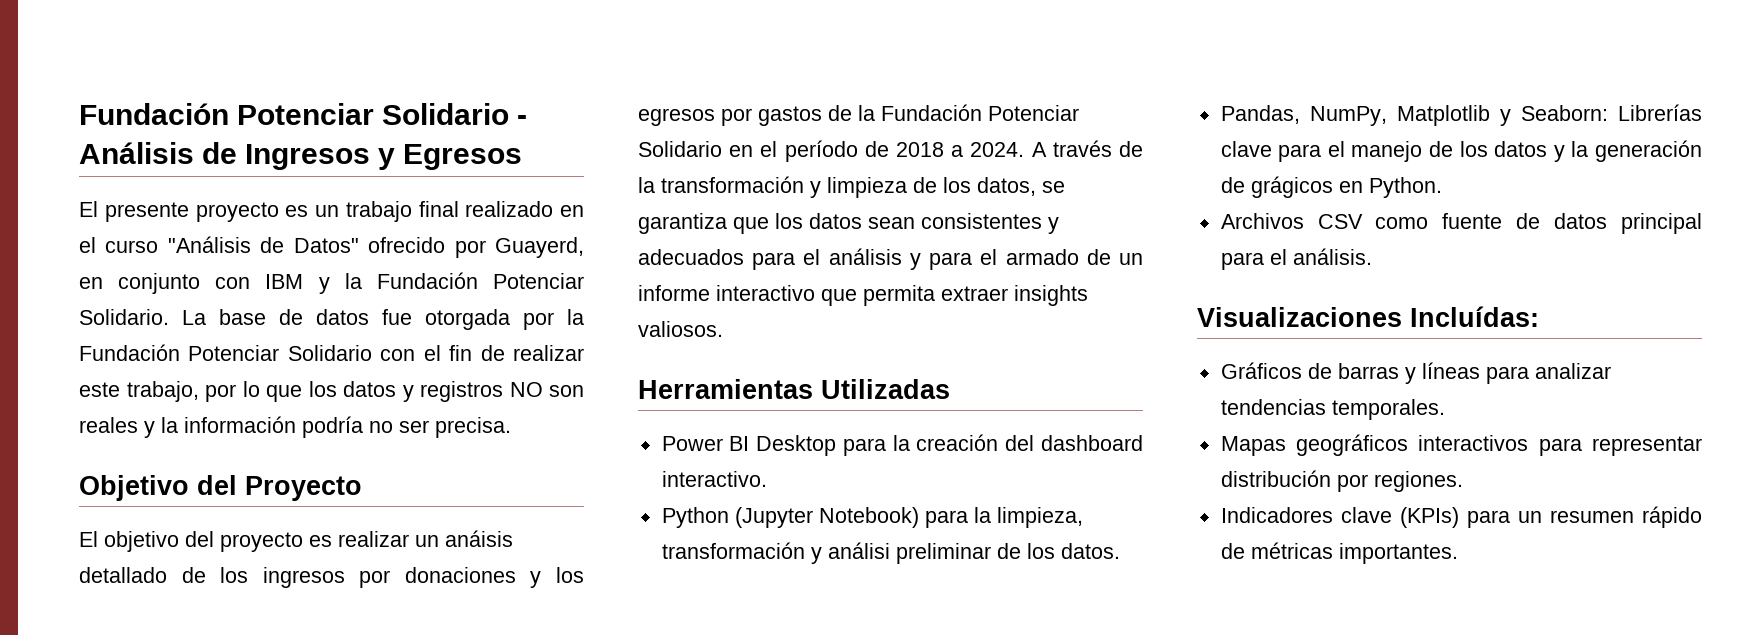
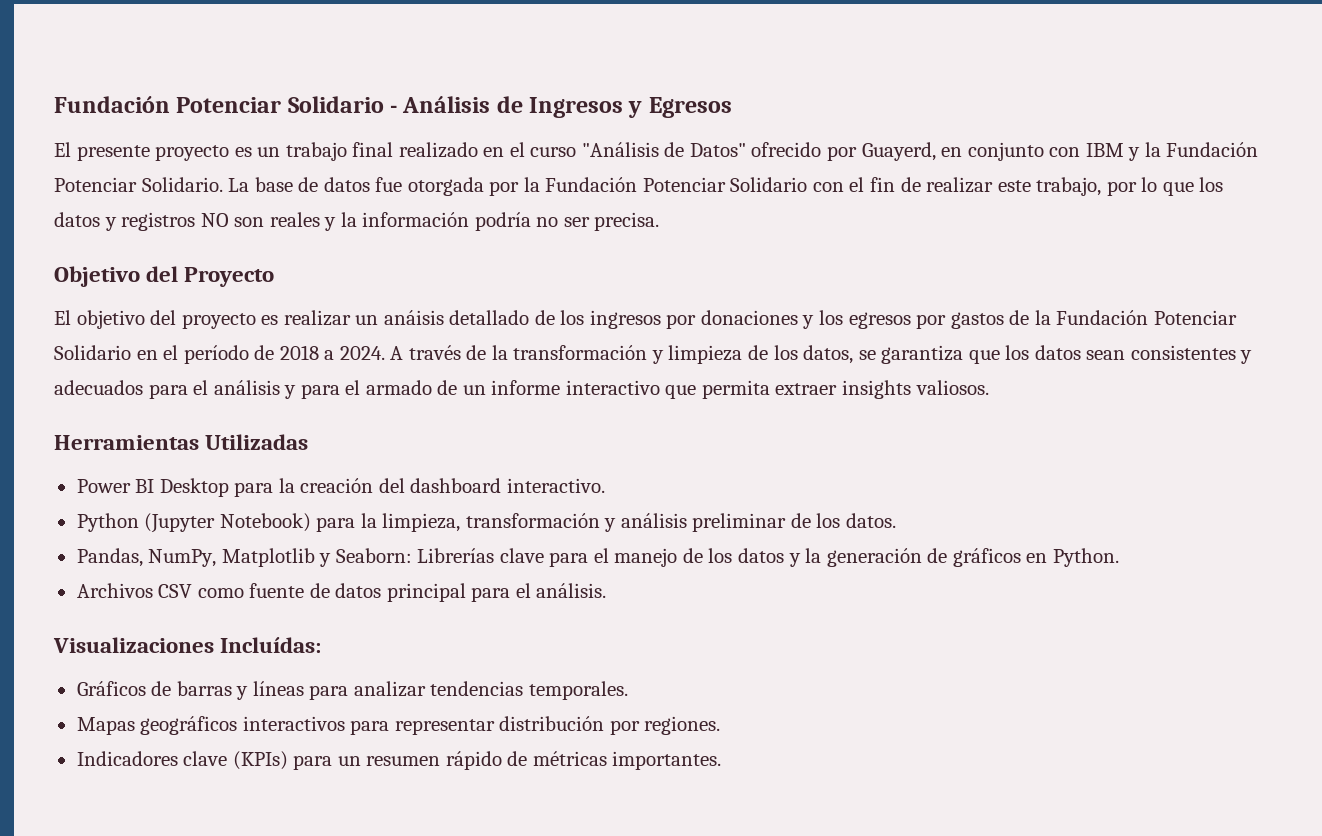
[827,542,890,559] análisi -> [620,513,687,528] análisis
[1250,176,1333,198] grágicos -> [952,548,1021,567] gráficos

